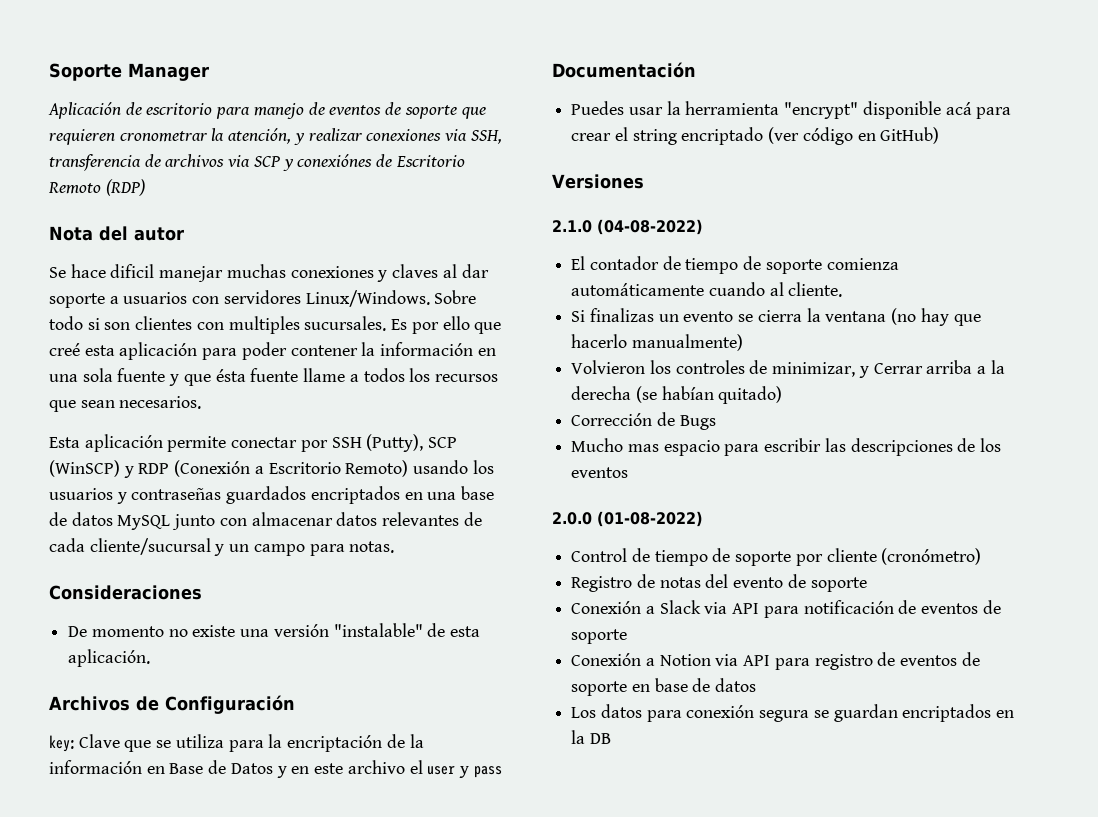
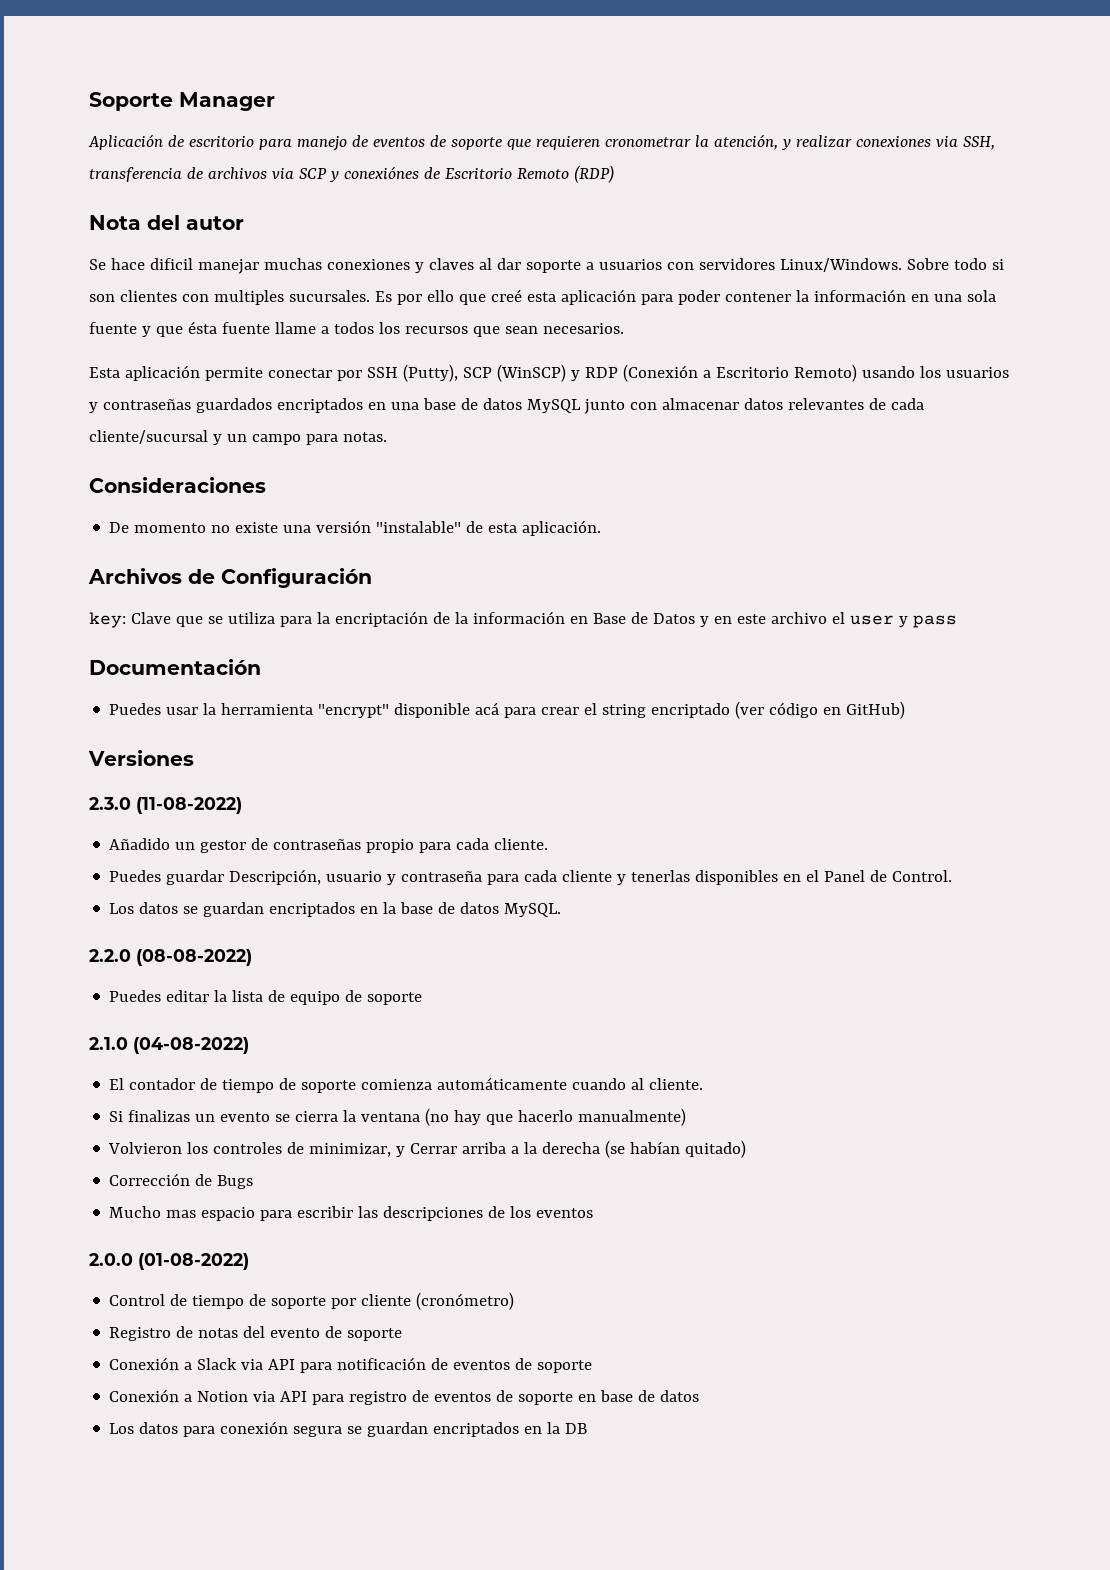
(644, 181) none -> [89,797,242,814] [109,838,549,853] [109,869,953,885] [109,902,562,917] [89,949,252,966] [109,990,423,1005] // 2.3.0 (11-08-2022) // Añadido un gestor de contraseñas propio para cada cliente. // Puedes guardar Descripción, usuario y contraseña para cada cliente y tenerlas disponibles en el Panel de Control. // Los datos se guardan encriptados en la base de datos MySQL. // 2.2.0 (08-08-2022) // Puedes editar la lista de equipo de soporte

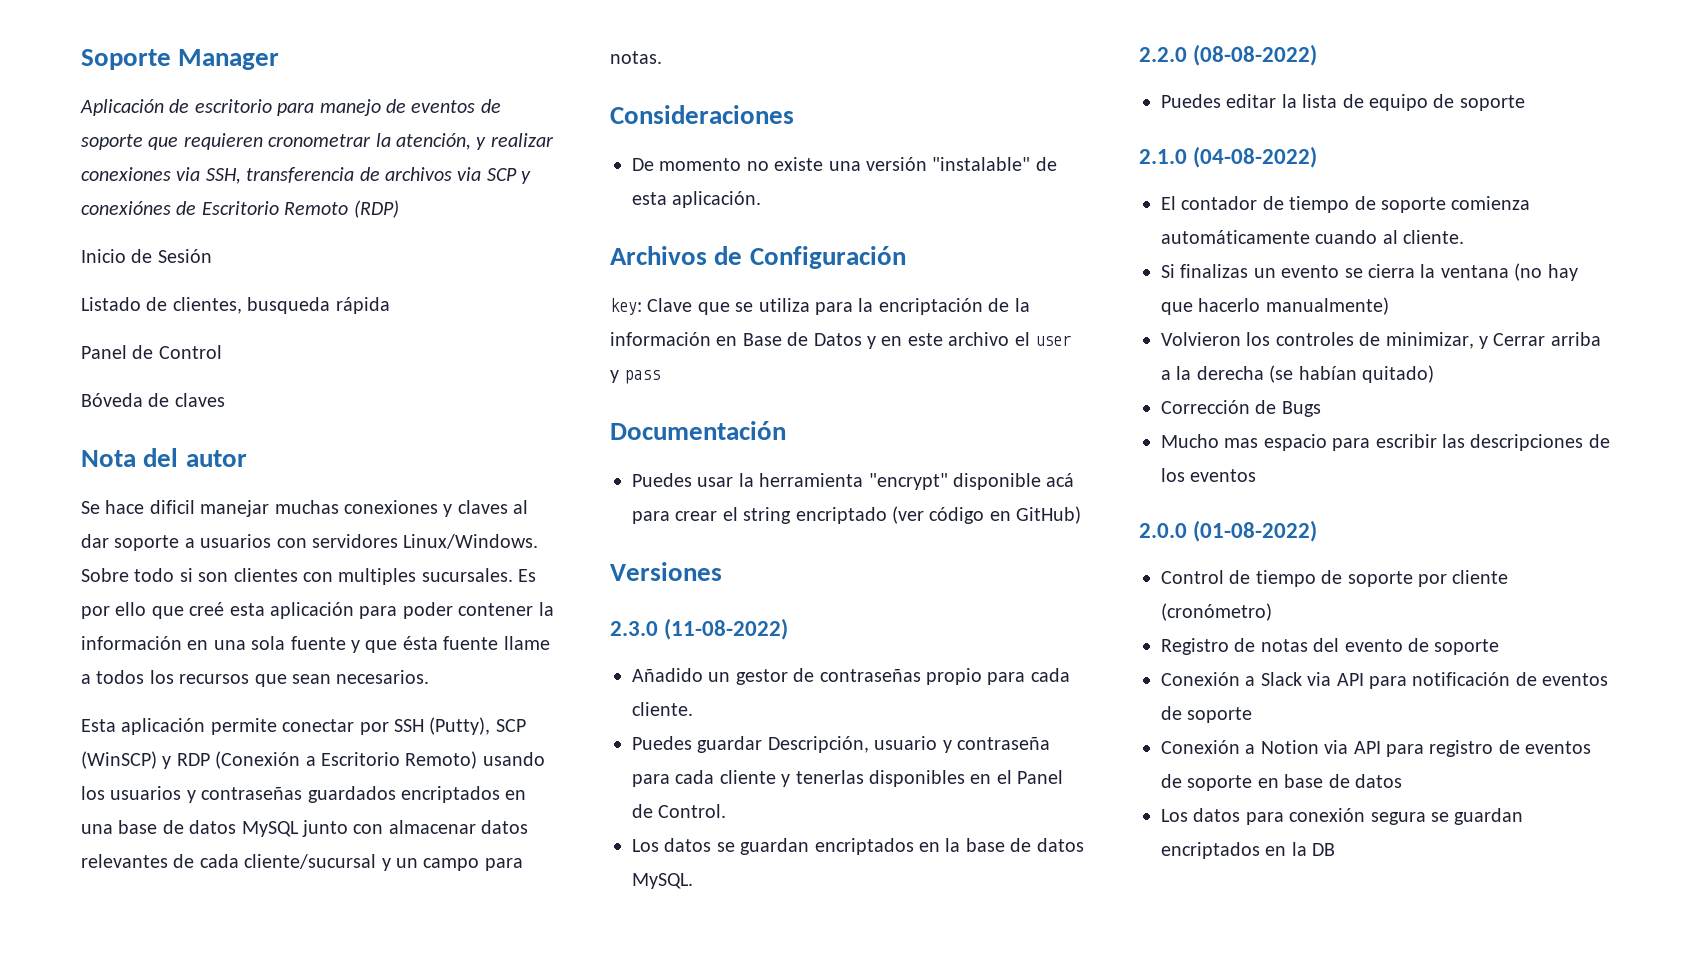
(614, 174) none -> [81,249,212,263] [81,297,390,314] [81,345,222,359] [81,393,225,407] // Inicio de Sesión // Listado de clientes, busqueda rápida // Panel de Control // Bóveda de claves

